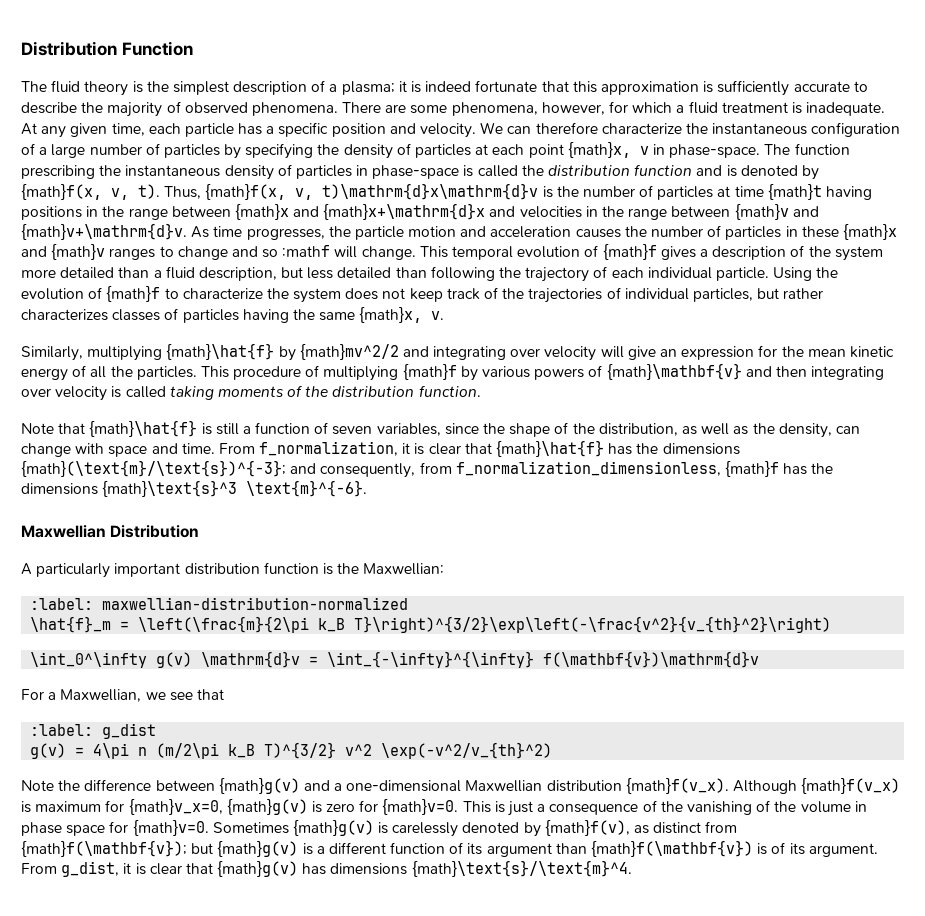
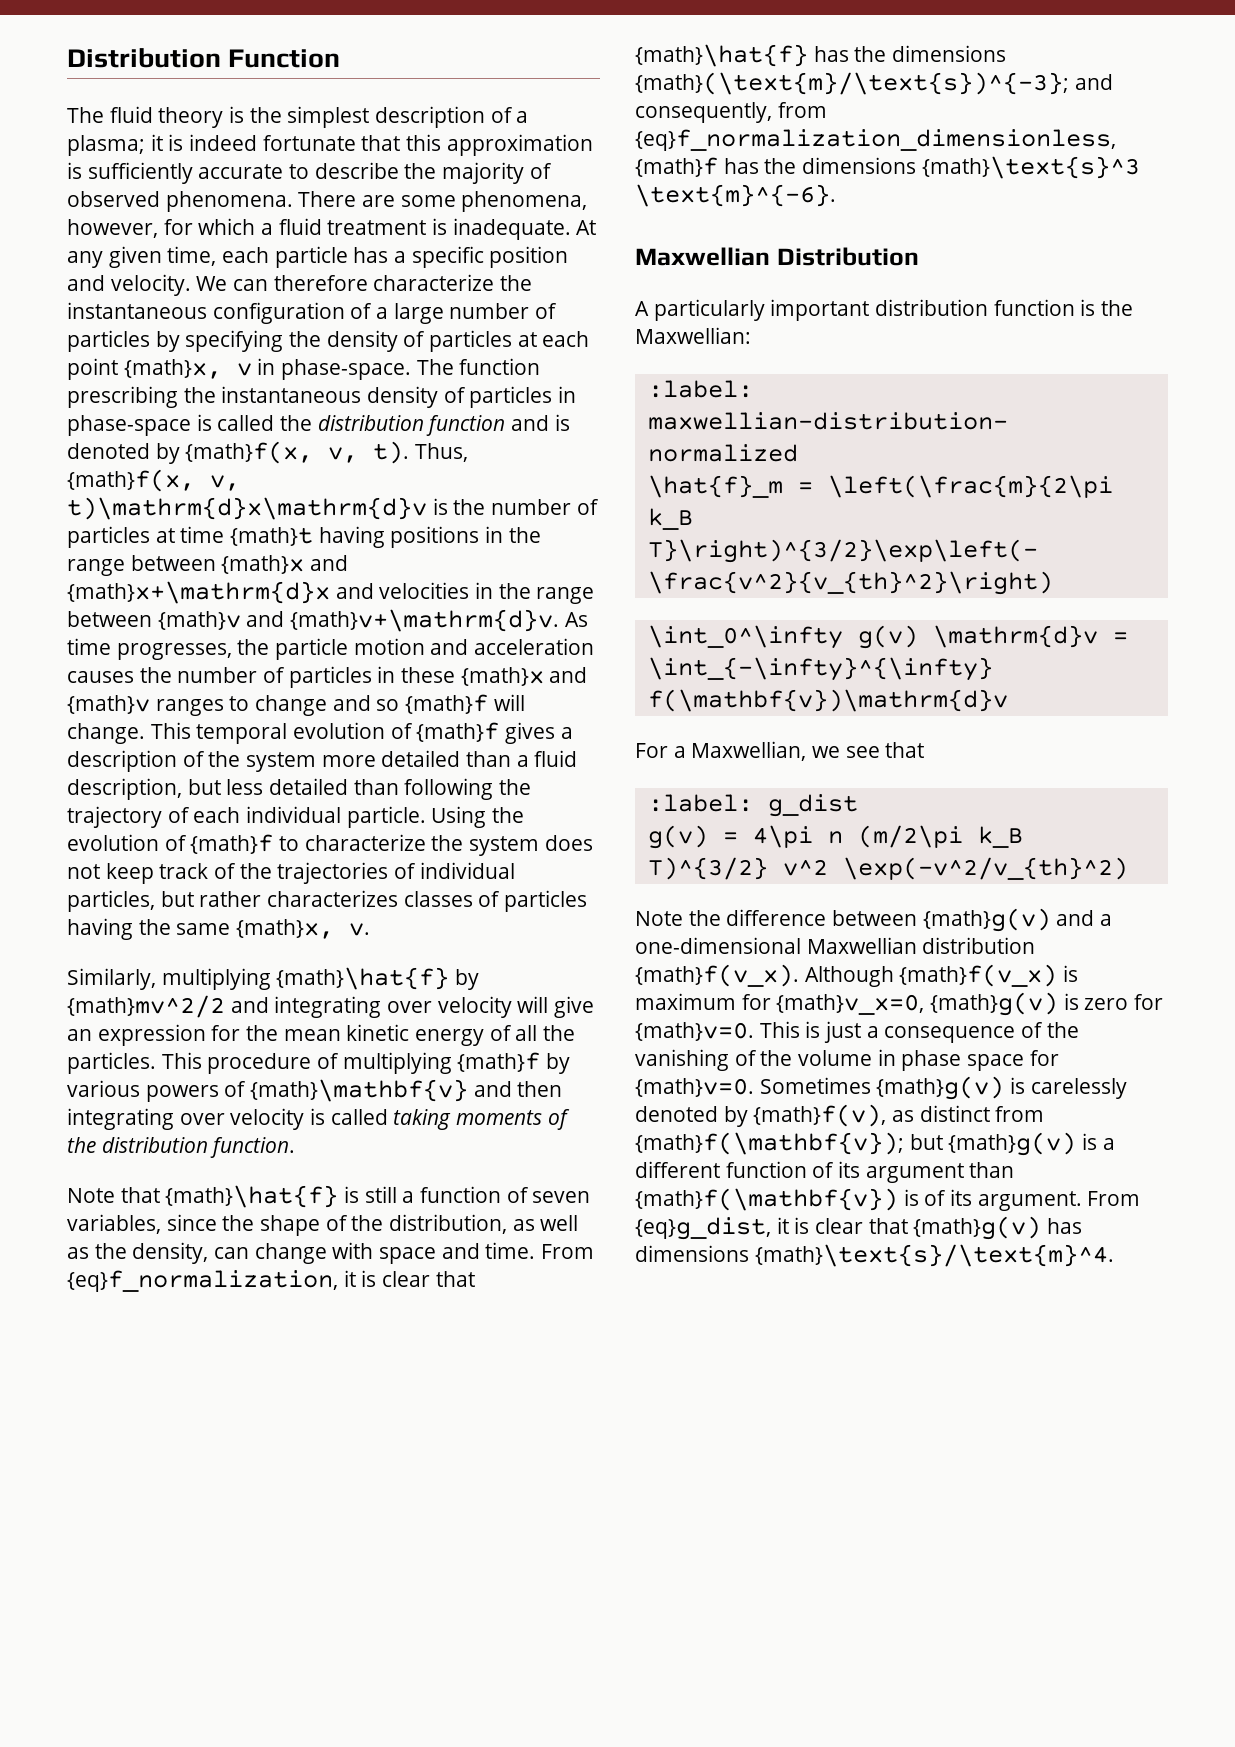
[282,245,331,257] :mathf -> [405,694,489,714] {math}f
[259,441,399,456] f_normalization, -> [67,1270,338,1292] {eq}f_normalization,
[455,461,721,476] f_normalization_dimensionless, -> [635,129,1116,151] {eq}f_normalization_dimensionless,
[61,861,120,877] g_dist, -> [635,1217,771,1240] {eq}g_dist,

